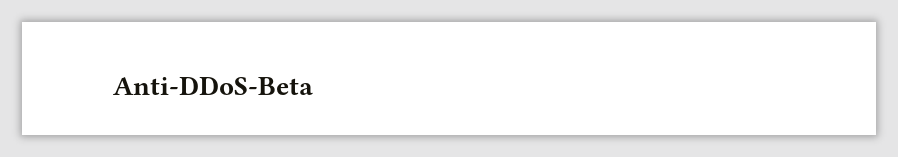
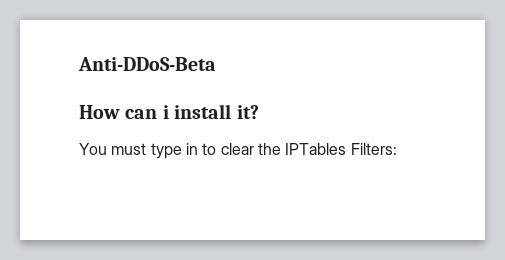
(313, 85) none -> [79,104,259,119] [79,143,397,159] // How can i install it? // You must type in to clear the IPTables Filters:

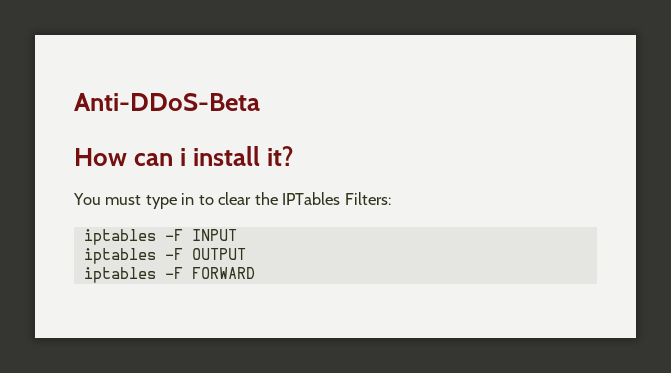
(397, 149) none -> [83,229,237,245] [83,248,246,264] [83,267,255,283] // iptables -F INPUT // iptables -F OUTPUT // iptables -F FORWARD

